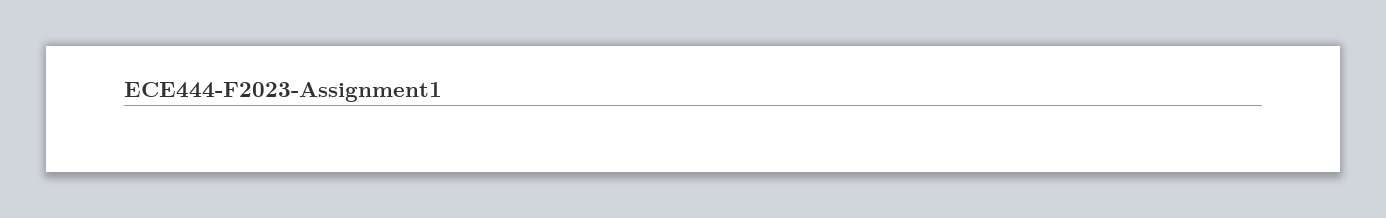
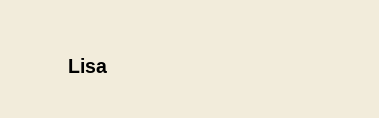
[124,82,442,102] ECE444-F2023-Assignment1 -> [68,58,107,73] Lisa

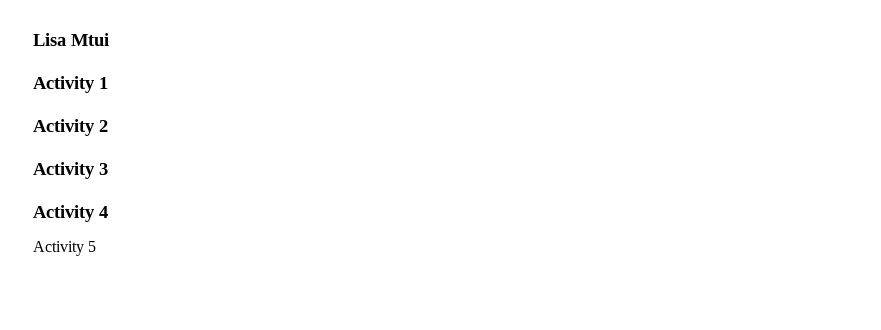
(107, 65) none -> [71,33,109,46] [33,76,108,93] [33,119,108,136] [33,162,108,179] [33,205,108,222] [33,241,97,256] Mtui // Activity 1 // Activity 2 // Activity 3 // Activity 4 // Activity 5

